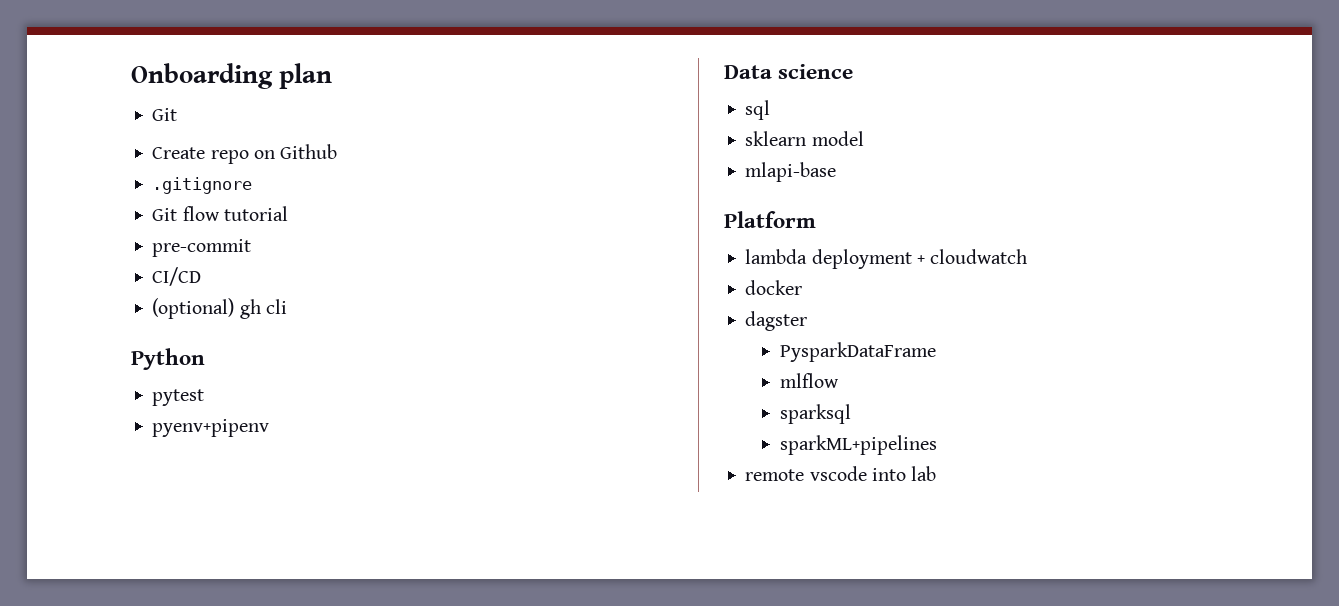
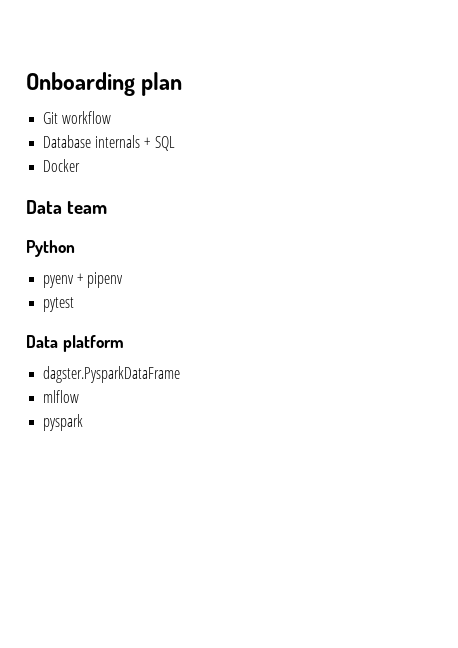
[152,144,338,164] [152,177,253,194] [152,206,288,221] [152,239,252,257] [152,267,202,286] [152,298,287,319] [131,348,205,370] [152,389,205,406] [152,419,270,437] [724,64,854,79] [745,100,771,120] [745,131,864,146] [745,162,837,182] [724,211,816,228] [745,249,1028,269] [745,280,803,295] [745,311,808,331] [779,342,936,362] [779,373,839,388] [779,404,851,424] [779,435,937,455] [745,466,937,481] // Create repo on Github // .gitignore // Git flow tutorial // pre-commit // CI/CD // (optional) gh cli // Python // pytest // pyenv+pipenv // Data science // sql // sklearn model // mlapi-base // Platform // lambda deployment + cloudwatch // docker // dagster // PysparkDataFrame // mlflow // sparksql // sparkML+pipelines // remote vscode into lab -> [62,111,112,124] [43,135,175,151] [43,159,81,172] [26,200,108,214] [26,240,75,257] [43,272,124,288] [43,297,75,312] [26,335,124,352] [43,366,181,383] [43,390,80,403] [43,414,84,431] workflow // Database internals + SQL // Docker // Data team // Python // pyenv + pipenv // pytest // Data platform // dagster.PysparkDataFrame // mlflow // pyspark

